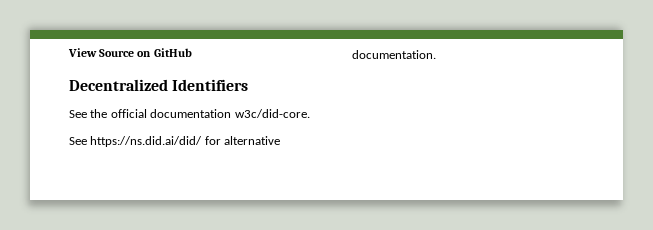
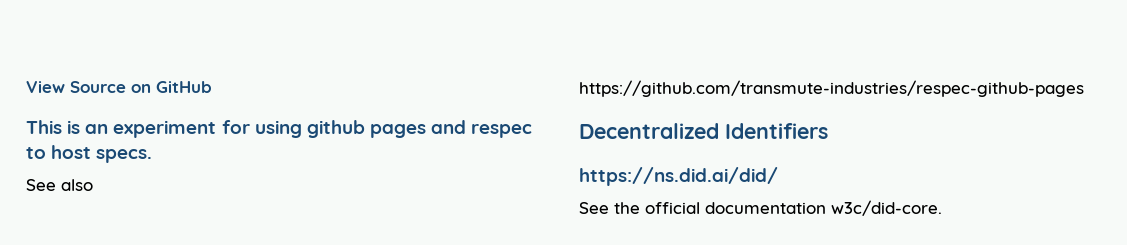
(192, 52) none -> [26,120,533,138] [26,145,153,163] [26,179,93,191] [579,80,1084,97] // This is an experiment for using github pages and respec to host specs. // See also https://github.com/transmute-industries/respec-github-pages
(249, 85) none -> [579,167,778,186] // https://ns.did.ai/did/
[69,136,281,147] [352,50,436,59] // See https://ns.did.ai/did/ for alternative documentation. -> (942, 208) none

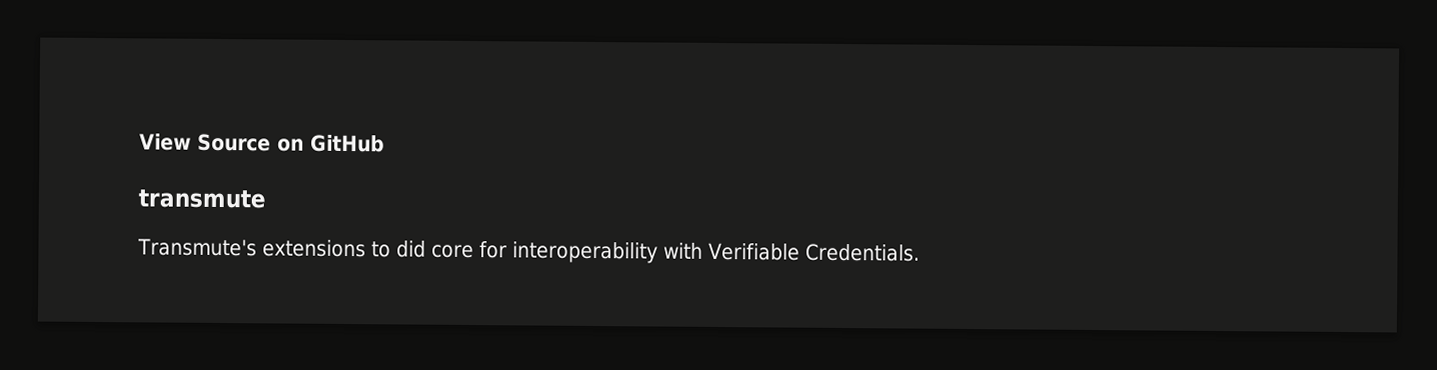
[26,120,533,138] [26,145,153,163] [26,179,93,191] [579,80,1084,97] [579,123,828,139] [579,167,778,186] [579,200,942,216] This is an experiment for using github pages and respec to host specs. // See also https://github.com/transmute-industries/respec-github-pages // Decentralized Identifiers // https://ns.did.ai/did/ // See the official documentation w3c/did-core. -> [138,189,266,209] [137,238,920,264] transmute // Transmute's extensions to did core for interoperability with Verifiable Credentials.

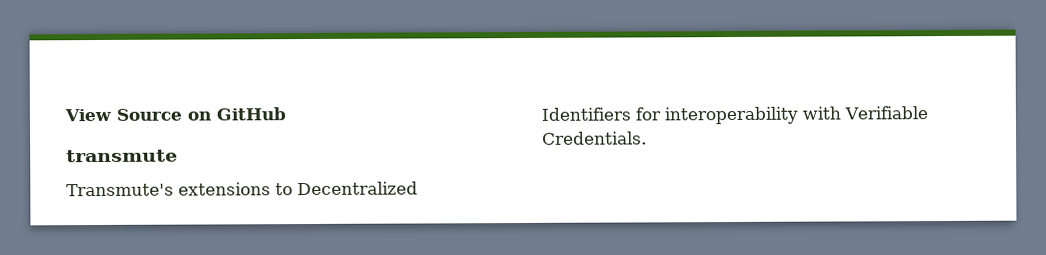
[395,240,474,259] did core -> [297,181,418,196] [541,107,631,121] Decentralized Identifiers

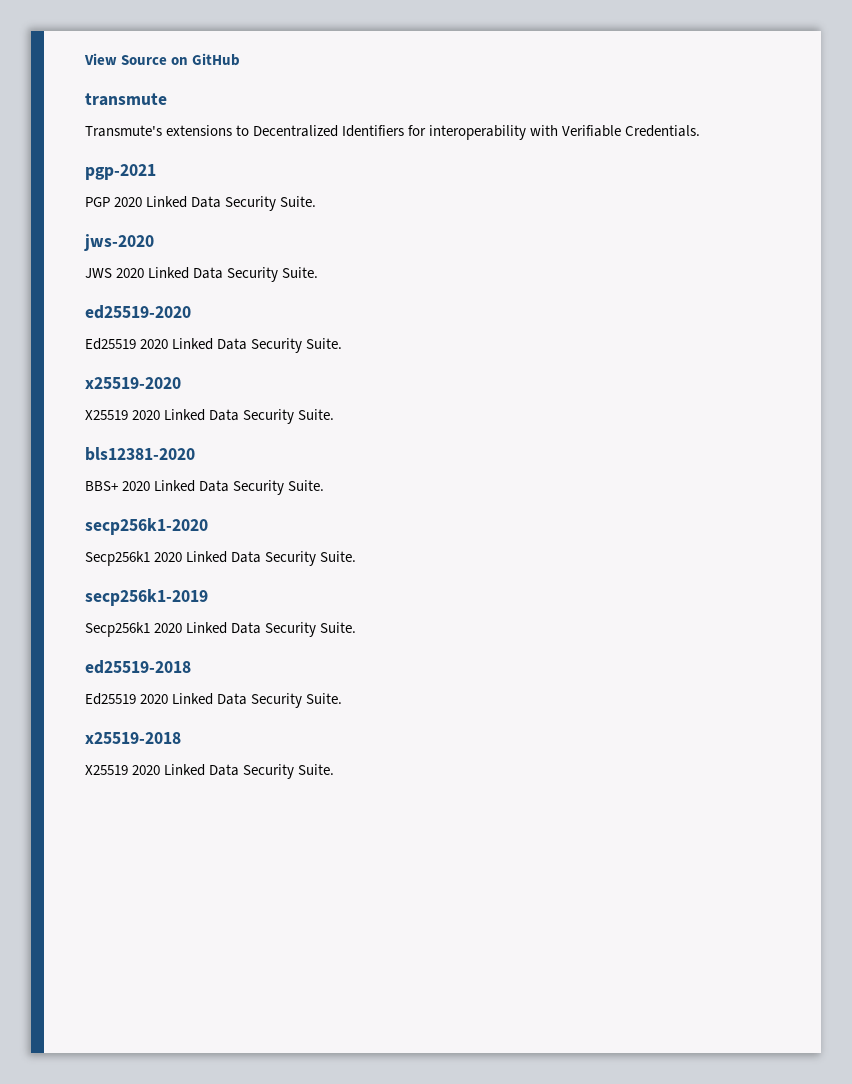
(647, 138) none -> [85,164,156,180] [85,196,317,211] [84,234,154,251] [85,267,319,282] [85,305,191,319] [85,338,343,353] [85,377,181,389] [85,409,335,424] [85,447,195,461] [85,480,325,495] [85,518,208,535] [85,551,357,566] [85,589,208,606] [85,622,357,637] [85,660,191,674] [85,693,343,708] [85,732,181,744] [85,764,335,779] // pgp-2021 // PGP 2020 Linked Data Security Suite. // jws-2020 // JWS 2020 Linked Data Security Suite. // ed25519-2020 // Ed25519 2020 Linked Data Security Suite. // x25519-2020 // X25519 2020 Linked Data Security Suite. // bls12381-2020 // BBS+ 2020 Linked Data Security Suite. // secp256k1-2020 // Secp256k1 2020 Linked Data Security Suite. // secp256k1-2019 // Secp256k1 2020 Linked Data Security Suite. // ed25519-2018 // Ed25519 2020 Linked Data Security Suite. // x25519-2018 // X25519 2020 Linked Data Security Suite.

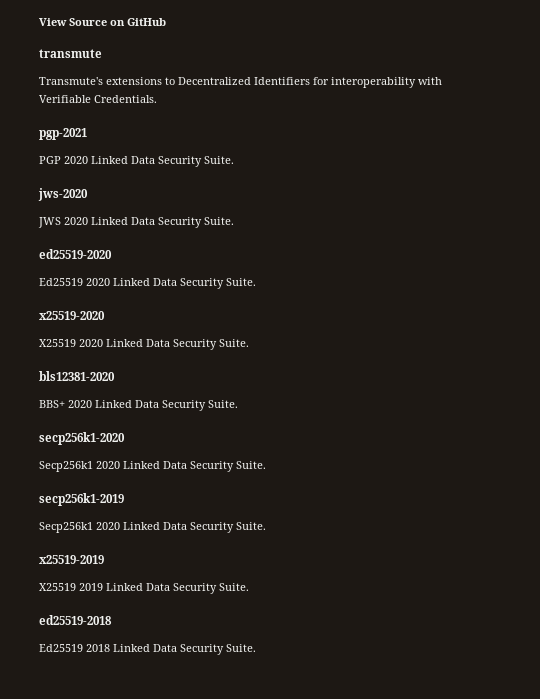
[85,660,191,674] [85,693,343,708] [85,732,181,744] [85,765,161,775] ed25519-2018 // Ed25519 2020 Linked Data Security Suite. // x25519-2018 // X25519 2020 -> [39,555,104,564] [39,583,249,594] [39,615,112,625] [39,644,110,652] x25519-2019 // X25519 2019 Linked Data Security Suite. // ed25519-2018 // Ed25519 2018

